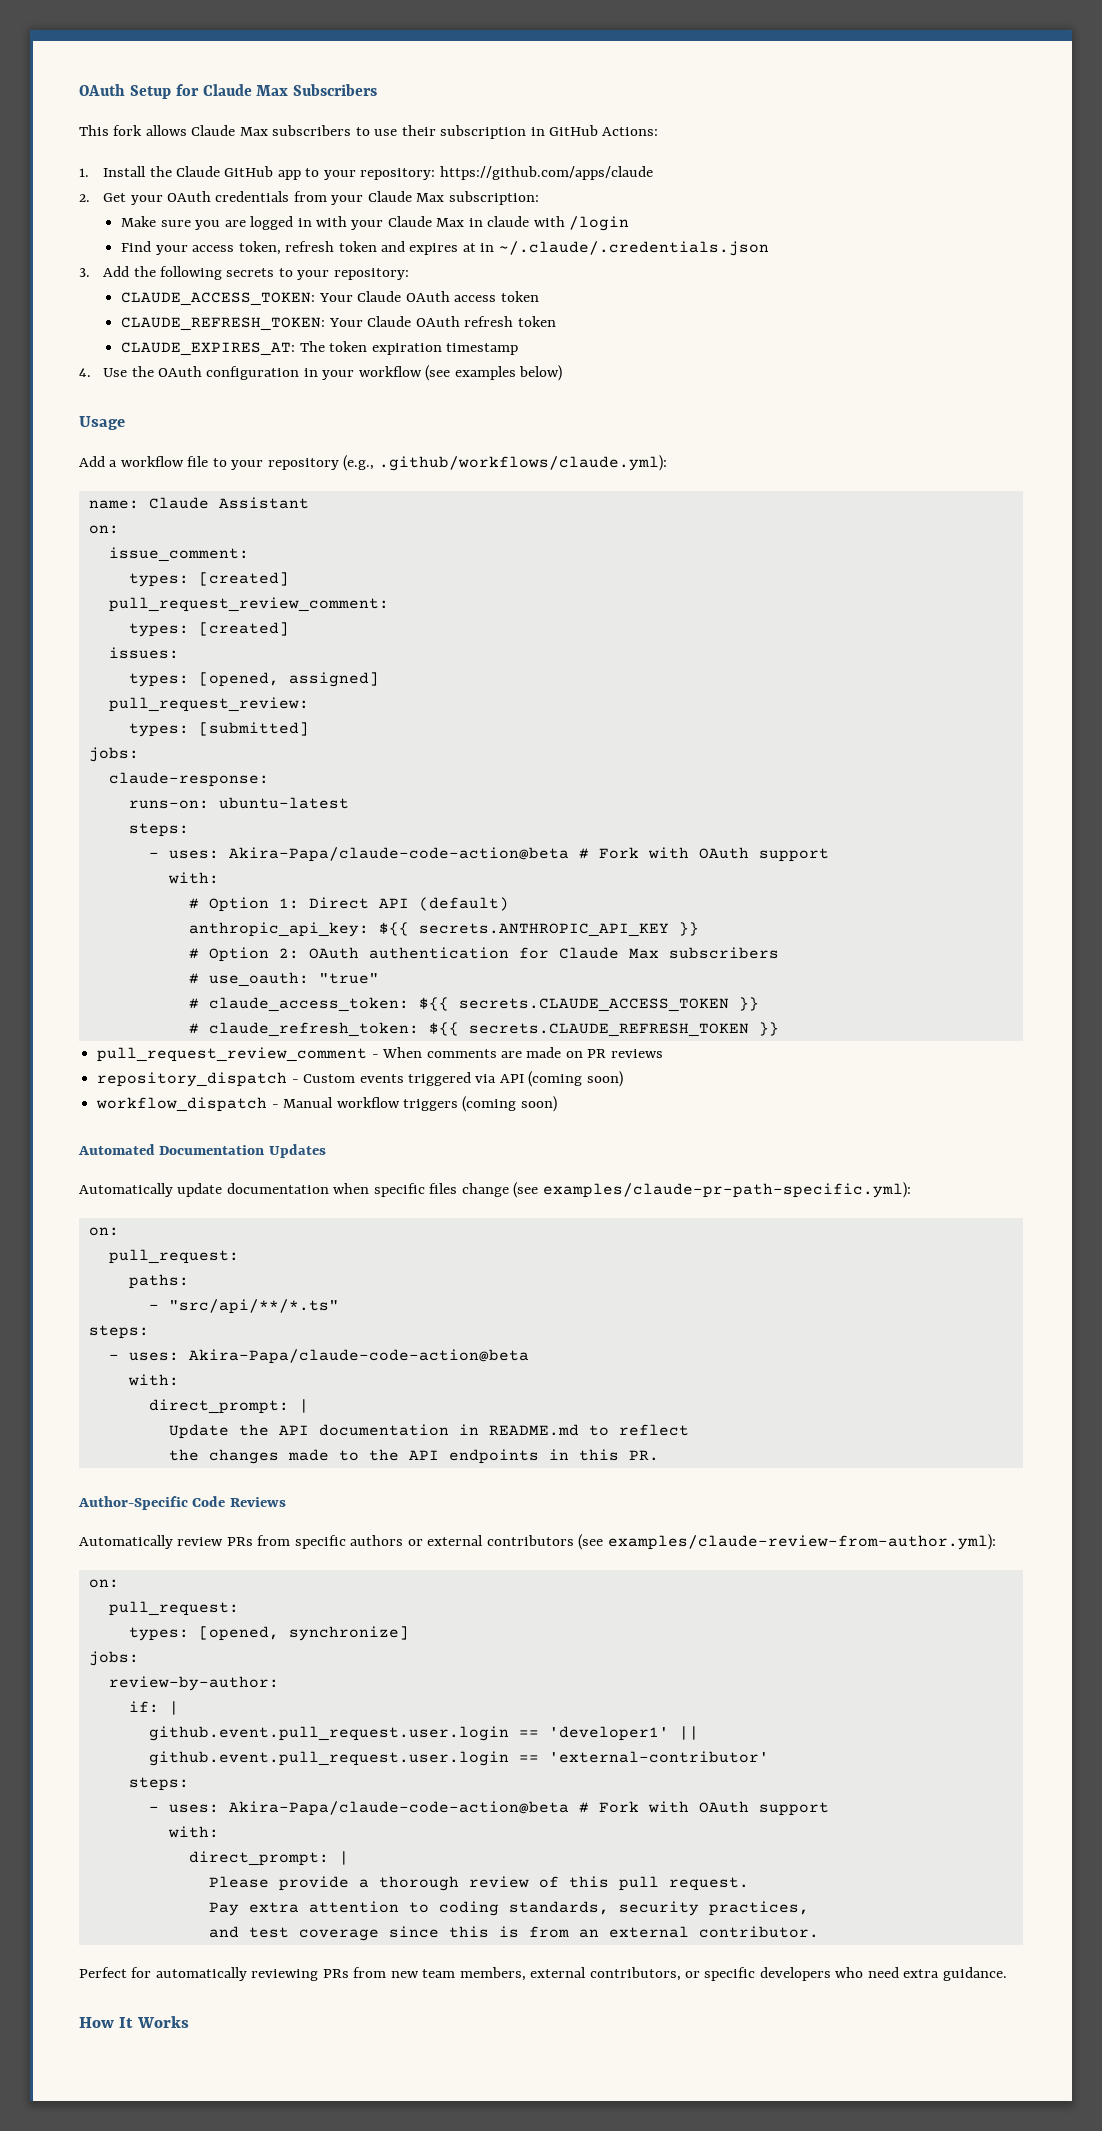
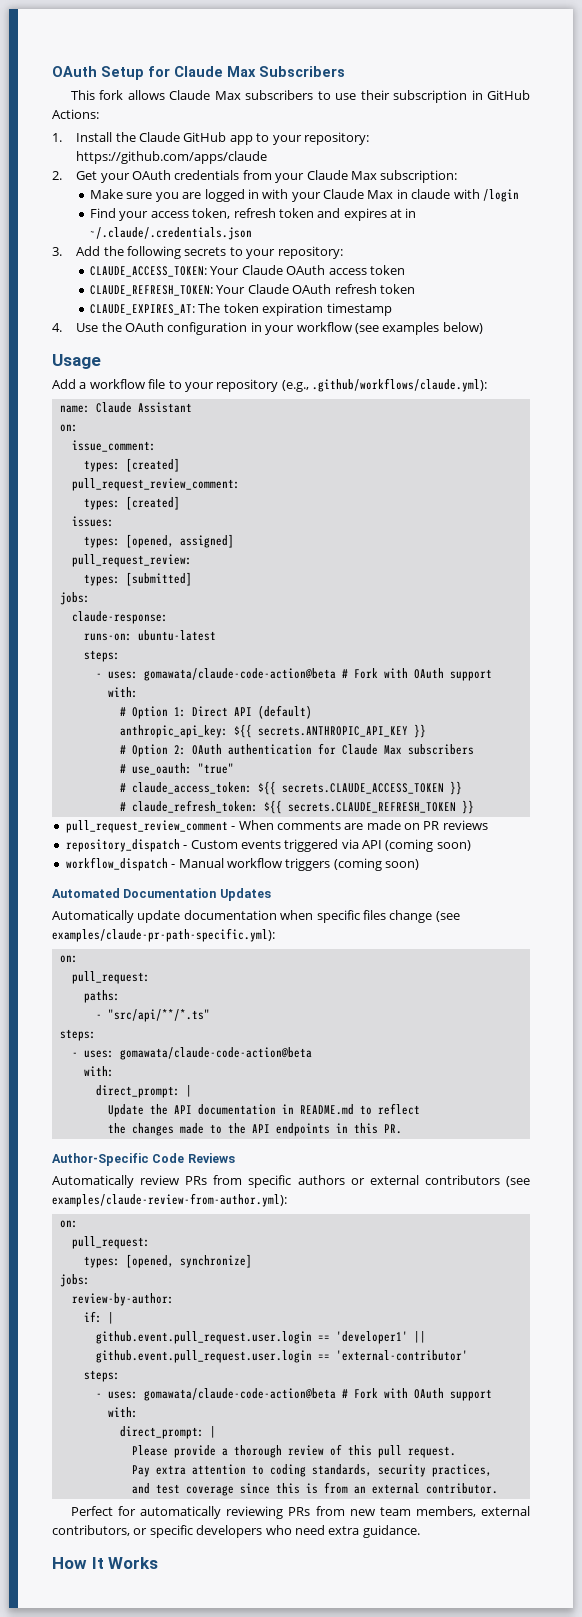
[228,847,569,862] Akira-Papa/claude-code-action@beta -> [143,668,336,681] gomawata/claude-code-action@beta
[188,1349,529,1364] Akira-Papa/claude-code-action@beta -> [119,1047,312,1060] gomawata/claude-code-action@beta
[228,1801,569,1816] Akira-Papa/claude-code-action@beta -> [143,1388,336,1401] gomawata/claude-code-action@beta

